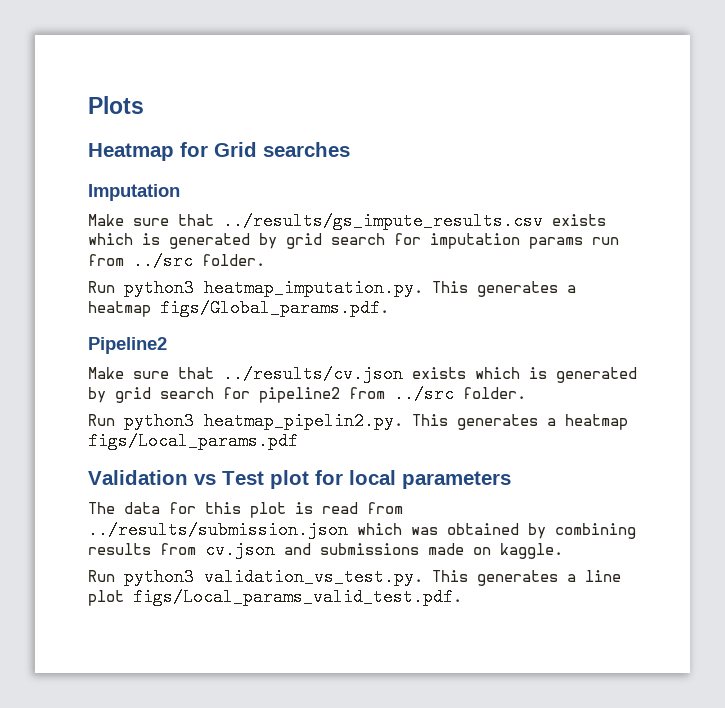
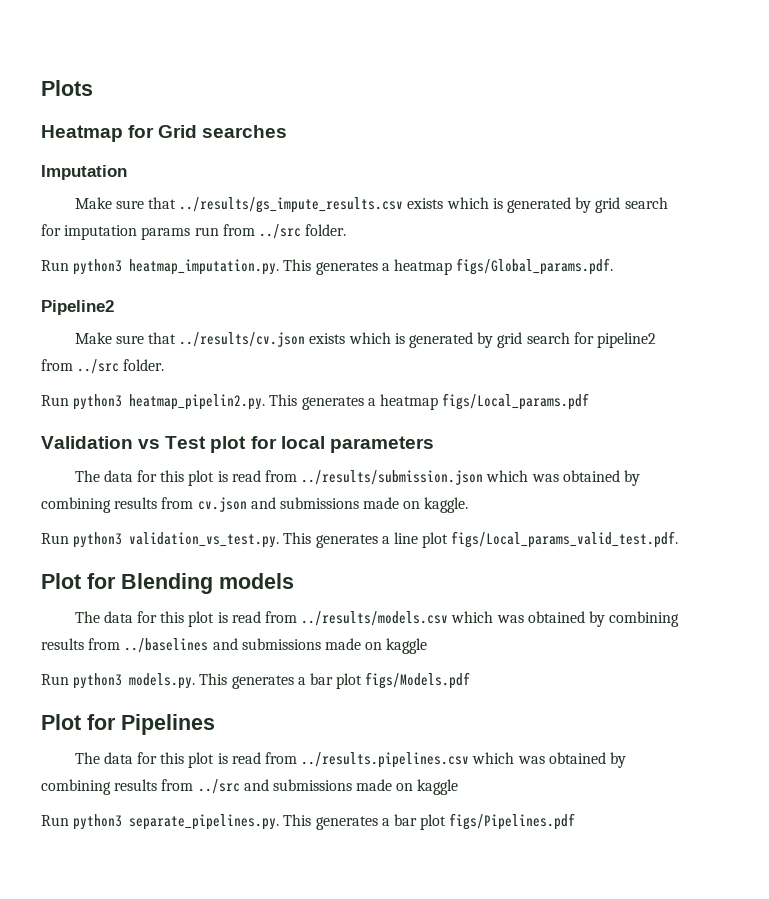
(462, 597) none -> [41,573,294,594] [74,611,680,627] [41,638,428,654] [41,672,471,689] [41,714,215,735] [74,752,626,768] [41,779,459,795] [41,813,576,830] // Plot for Blending models // The data for this plot is read from ../results/models.csv which was obtained by combining results from ../baselines and submissions made on kaggle // Run python3 models.py. This generates a bar plot figs/Models.pdf // Plot for Pipelines // The data for this plot is read from ../results.pipelines.csv which was obtained by combining results from ../src and submissions made on kaggle // Run python3 separate_pipelines.py. This generates a bar plot figs/Pipelines.pdf

